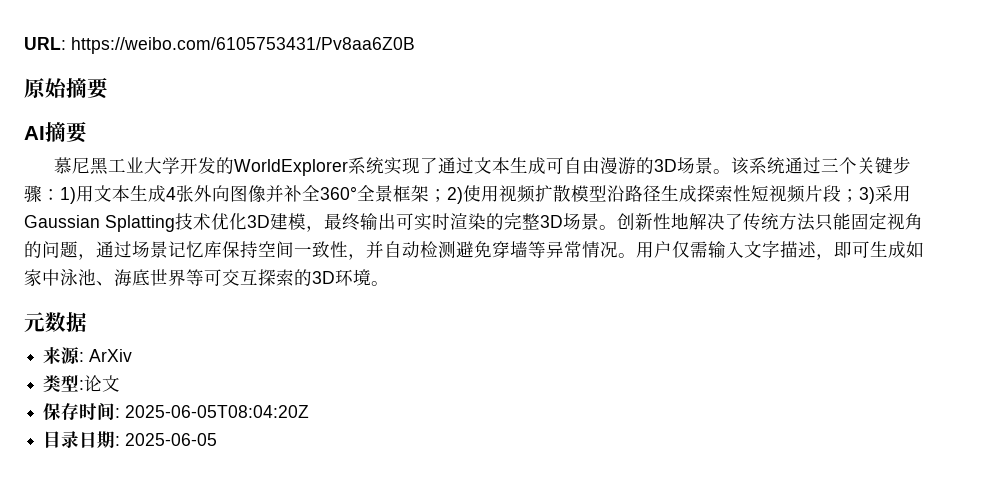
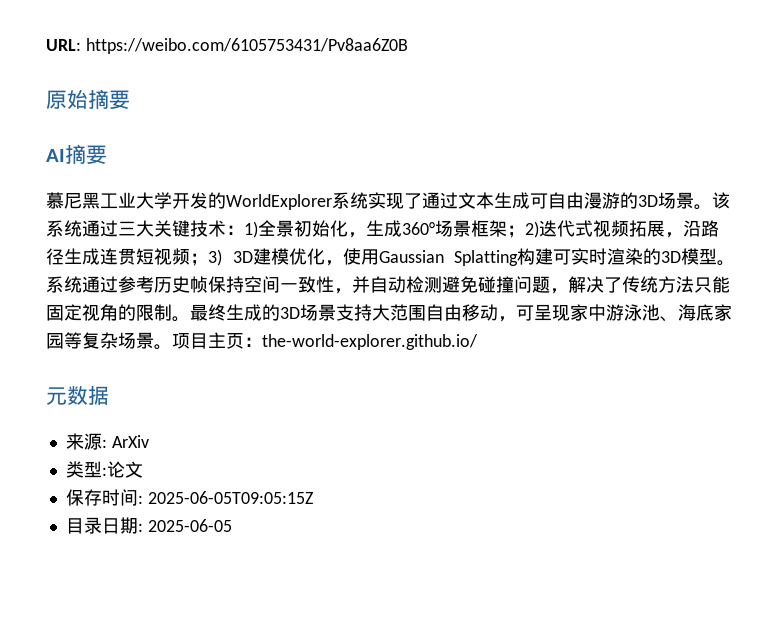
[838,156,911,174] [24,185,911,204] [24,212,923,232] [24,241,222,260] 个关键步骤：1)用文本生成4张外向图像并补全360°全景框架；2)使用视频扩散模型沿路径生成探索性短视频片段；3)采用Gaussian Splatting技术优化3D建模，最终输出可实时渲染的完整3D场景。创新性地解决了传统方法只能固定视角的问题，通过场景记忆库 -> [136,220,719,238] [46,248,735,266] [46,276,208,293] 大关键技术：1)全景初始化，生成360°场景框架；2)迭代式视频拓展，沿路径生成连贯短视频；3) 3D建模优化，使用Gaussian Splatting构建可实时渲染的3D模型。系统通过参考历史帧
[492,240,924,260] [24,269,389,287] 穿墙等异常情况。用户仅需输入文字描述，即可生成如家中泳池、海底世界等可交互探索的3D环境。 -> [478,276,730,294] [46,304,732,322] [46,332,478,350] 碰撞问题，解决了传统方法只能固定视角的限制。最终生成的3D场景支持大范围自由移动，可呈现家中游泳池、海底家园等复杂场景。项目主页：the-world-explorer.github.io/
[125,405,310,418] 2025-06-05T08:04:20Z -> [147,491,313,504] 2025-06-05T09:05:15Z

